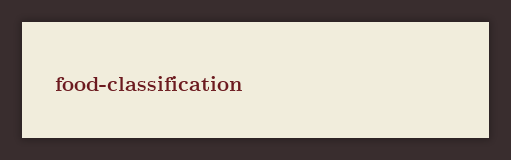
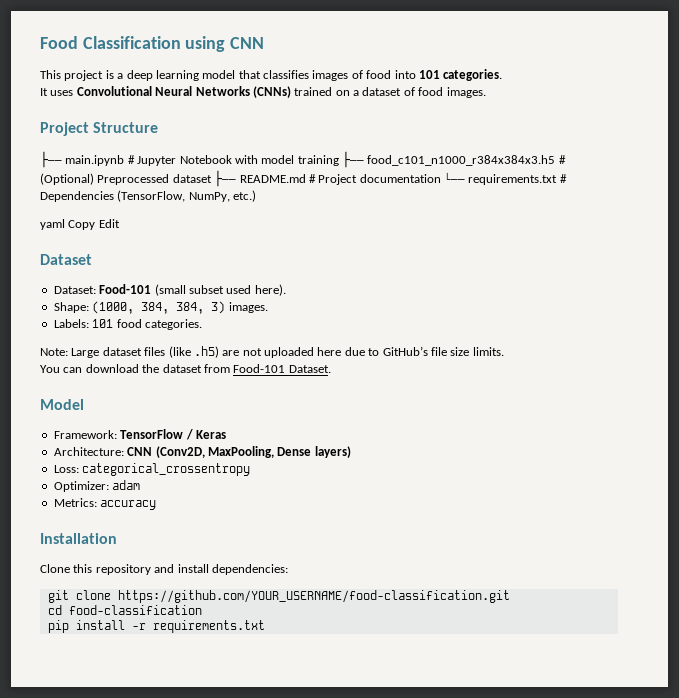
[55,76,242,91] food-classification -> [40,36,265,52] [40,69,503,81] [40,86,486,98] [40,122,159,136] [40,151,566,168] [40,170,567,187] [40,190,257,202] [40,219,120,230] [40,254,92,265] [53,284,286,296] [53,301,268,314] [53,319,202,330] [40,346,504,358] [40,364,331,373] [40,399,84,410] [53,429,226,440] [53,446,351,458] [53,463,251,476] [53,480,141,492] [53,498,157,510] [40,533,117,544] [40,564,288,575] [47,590,510,603] [47,605,202,615] [47,620,265,633] Food Classification using CNN // This project is a deep learning model that classifies images of food into 101 categories. // It uses Convolutional Neural Networks (CNNs) trained on a dataset of food images. // Project Structure // ├── main.ipynb # Jupyter Notebook with model training ├── food_c101_n1000_r384x384x3.h5 # (Optional) Preprocessed dataset ├── README.md # Project documentation └── requirements.txt # Dependencies (TensorFlow, NumPy, etc.) // yaml Copy Edit // Dataset // Dataset: Food-101 (small subset used here). // Shape: (1000, 384, 384, 3) images. // Labels: 101 food categories. // Note: Large dataset files (like .h5) are not uploaded here due to GitHub’s file size limits. // You can download the dataset from Food-101 Dataset. // Model // Framework: TensorFlow / Keras // Architecture: CNN (Conv2D, MaxPooling, Dense layers) // Loss: categorical_crossentropy // Optimizer: adam // Metrics: accuracy // Installation // Clone this repository and install dependencies: // git clone https://github.com/YOUR_USERNAME/food-classification.git // cd food-classification // pip install -r requirements.txt

